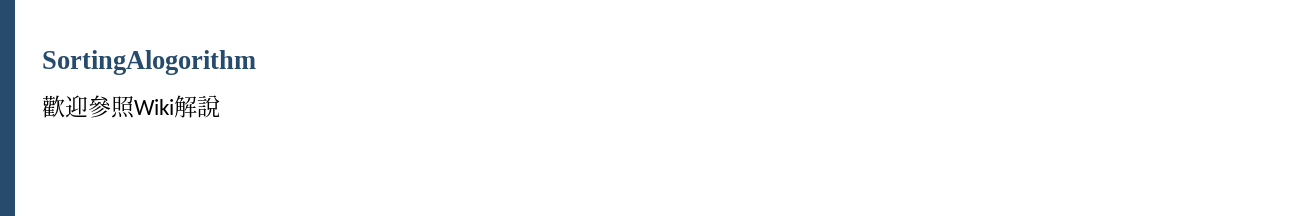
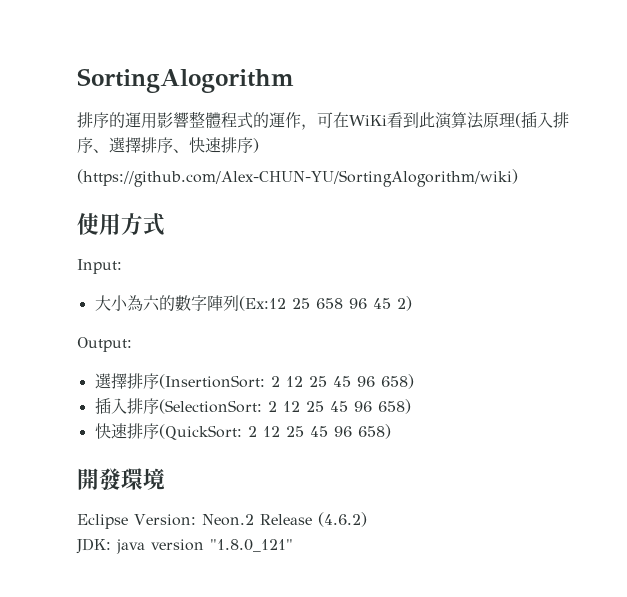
[42,95,220,119] 歡迎參照Wiki解說 -> [77,111,569,130] [77,137,259,153] [77,169,518,187] [77,213,165,236] [77,259,122,274] [94,295,412,311] [77,337,132,352] [94,373,414,389] [94,397,411,414] [94,423,391,440] [77,468,165,490] [77,512,367,529] [76,538,293,554] 排序的運用影響整體程式的運作，可在WiKi看到此演算法原理(插入排序、選擇排序、快速排序) // (https://github.com/Alex-CHUN-YU/SortingAlogorithm/wiki) // 使用方式 // Input: // 大小為六的數字陣列(Ex:12 25 658 96 45 2) // Output: // 選擇排序(InsertionSort: 2 12 25 45 96 658) // 插入排序(SelectionSort: 2 12 25 45 96 658) // 快速排序(QuickSort: 2 12 25 45 96 658) // 開發環境 // Eclipse Version: Neon.2 Release (4.6.2) // JDK: java version "1.8.0_121"

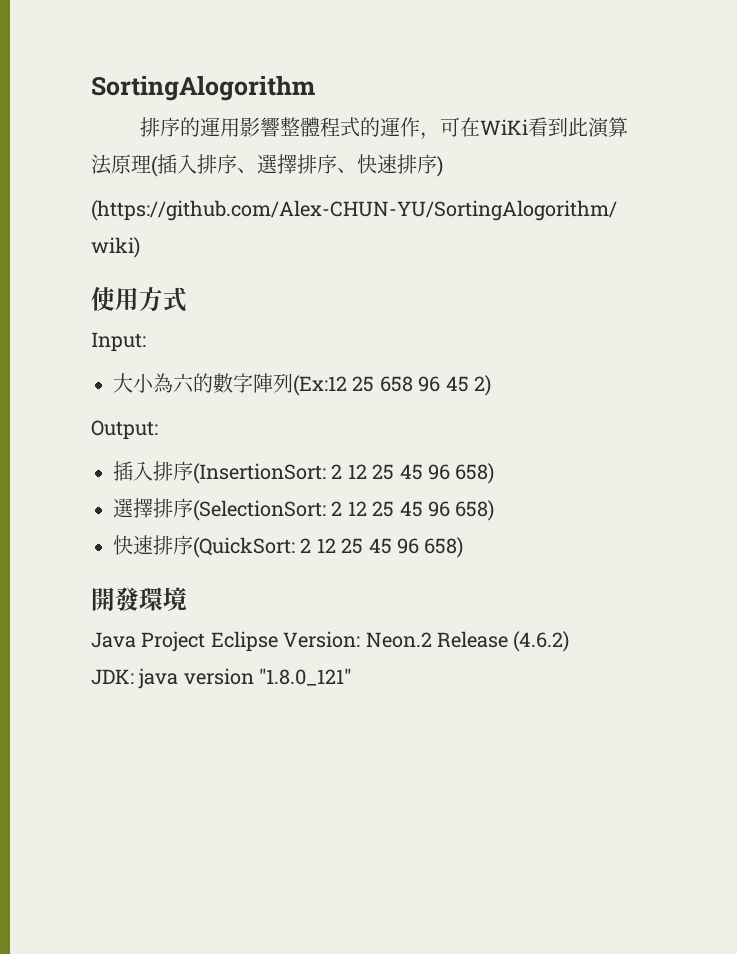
[94,373,127,389] 選擇 -> [113,461,153,481] 插入
[94,397,127,414] 插入 -> [113,498,153,518] 選擇
(165, 479) none -> [91,631,206,652] Java Project

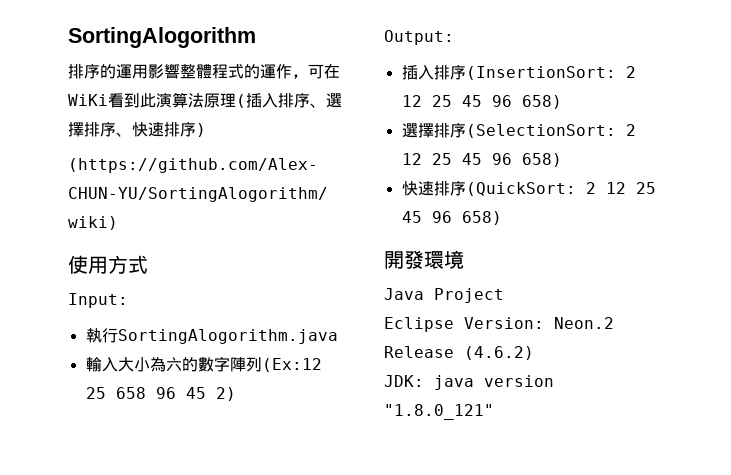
(146, 342) none -> [85,328,338,344] [85,357,118,372] 執行SortingAlogorithm.java // 輸入
(206, 641) none -> (504, 295) //

